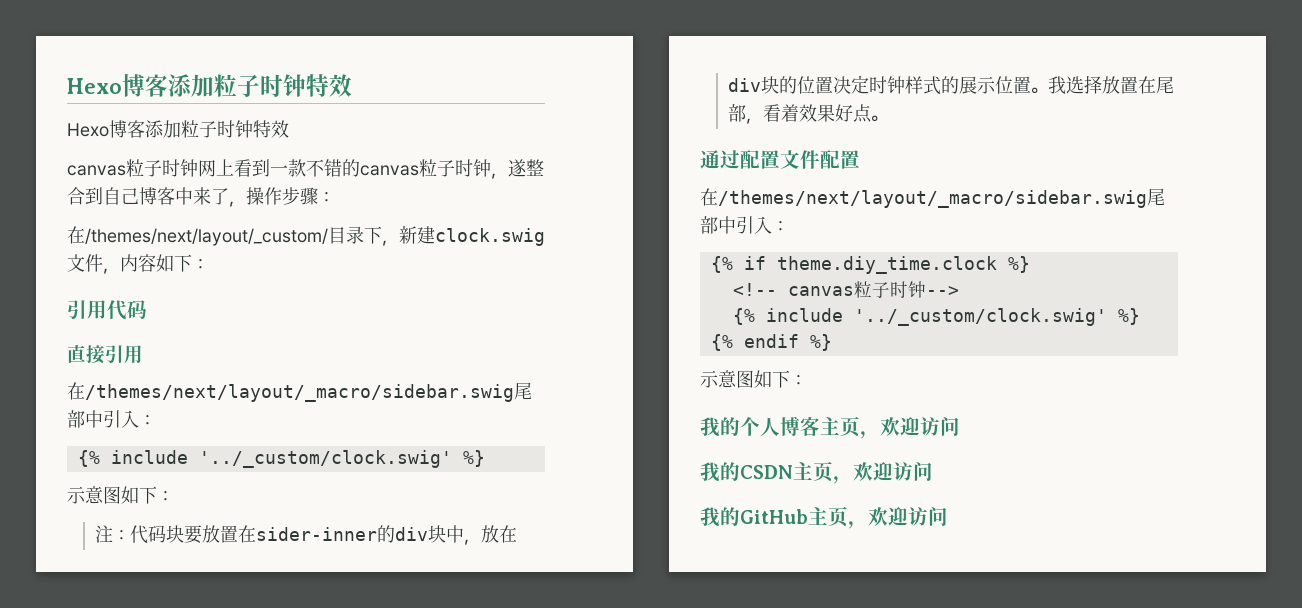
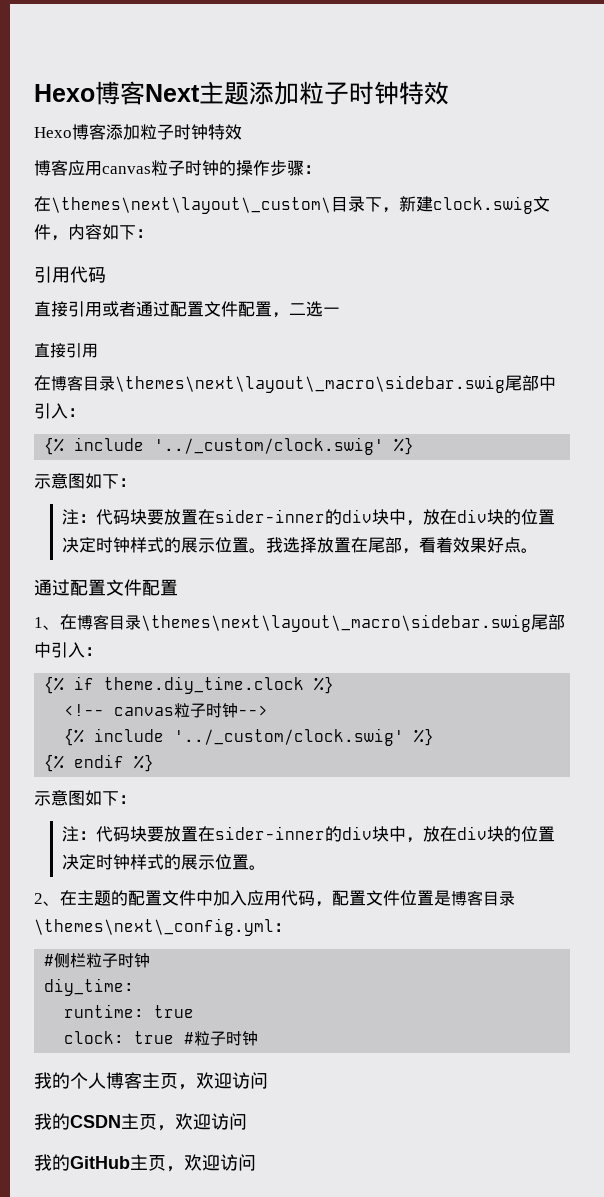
[67,74,168,97] Hexo博客 -> [34,81,249,105] Hexo博客Next主题
[67,159,544,179] [67,187,246,207] canvas粒子时钟网上看到一款不错的canvas粒子时钟，遂整合到自己博客中来了， -> [34,160,236,176] 博客应用canvas粒子时钟的
[85,228,328,246] /themes/next/layout/_custom/ -> [51,197,331,214] \themes\next\layout\_custom\
(147, 309) none -> [34,301,340,318] // 直接引用或者通过配置文件配置，二选一
[85,384,514,402] /themes/next/layout/_macro/sidebar.swig -> [51,375,505,393] 博客目录\themes\next\layout\_macro\sidebar.swig
[700,188,1147,208] 在/themes/next/layout/_macro/sidebar.swig -> [34,614,531,632] 1、在博客目录\themes\next\layout\_macro\sidebar.swig
(807, 380) none -> [62,826,556,843] [62,854,267,870] [34,890,515,907] [34,918,291,936] [44,953,151,968] [44,978,135,996] [64,1004,195,1018] [64,1031,259,1046] // 注：代码块要放置在sider-inner的div块中，放在div块的位置决定时钟样式的展示位置。 // 2、在主题的配置文件中加入应用代码，配置文件位置是博客目录\themes\next\_config.yml： // #侧栏粒子时钟 // diy_time: // runtime: true // clock: true #粒子时钟

